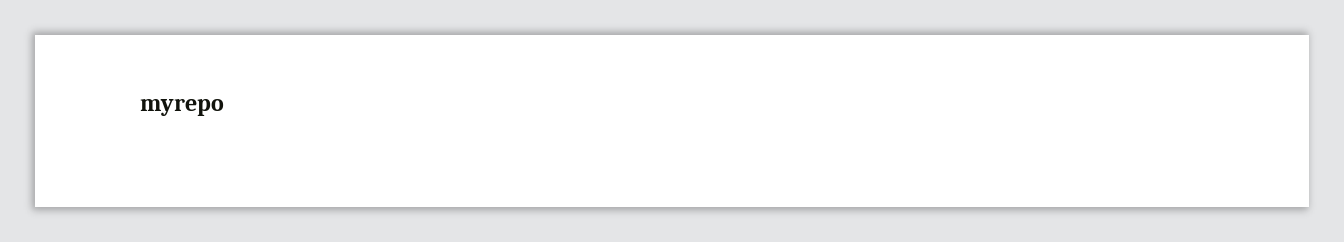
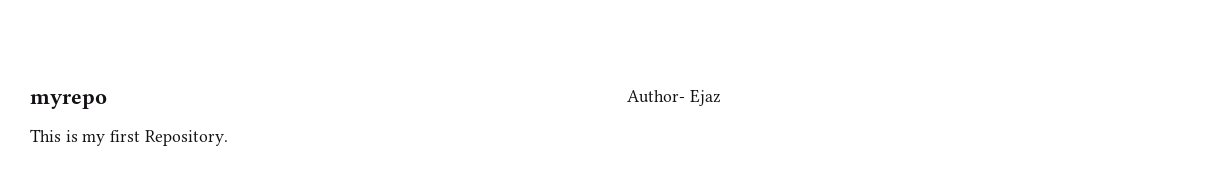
(224, 107) none -> [30,129,228,146] [627,89,721,106] // This is my first Repository. // Author- Ejaz

